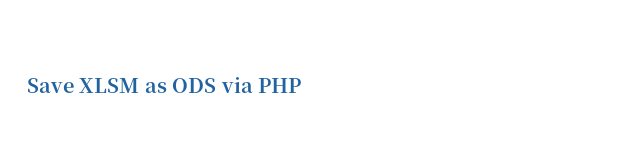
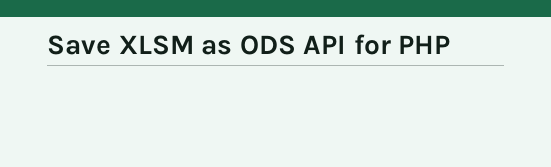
[220,77,253,93] via -> [303,34,391,55] API for

